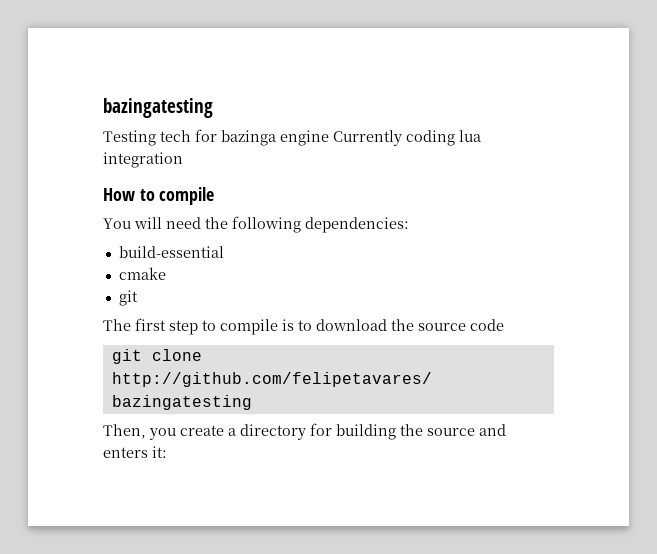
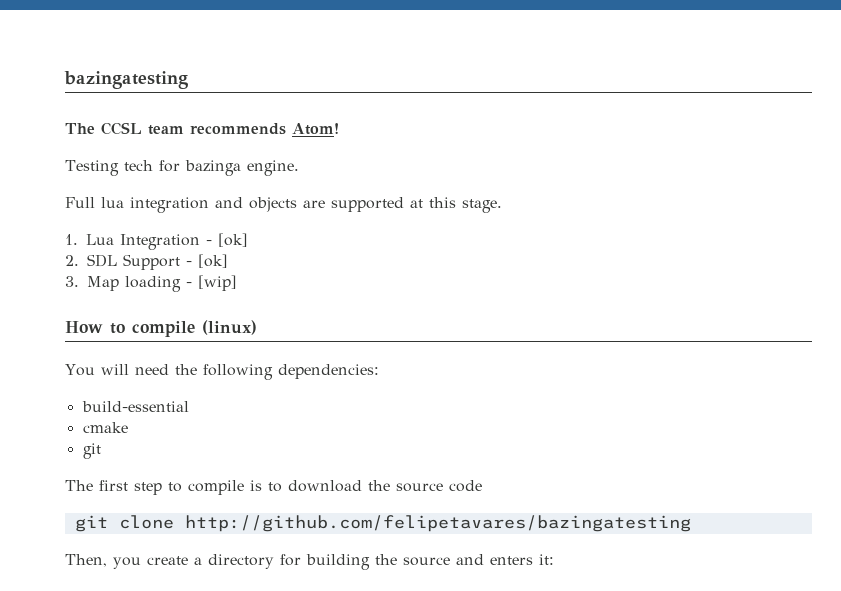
(213, 108) none -> [65,122,339,135] // The CCSL team recommends Atom!
[280,130,455,146] engine Currently coding -> [246,160,299,176] [65,197,95,208] engine. // Full
(183, 160) none -> [215,197,502,213] [65,233,248,250] [65,254,228,270] [65,275,237,292] and objects are supported at this stage. // 1. Lua Integration - [ok] // 2. SDL Support - [ok] // 3. Map loading - [wip]
(215, 196) none -> [202,320,257,335] (linux)

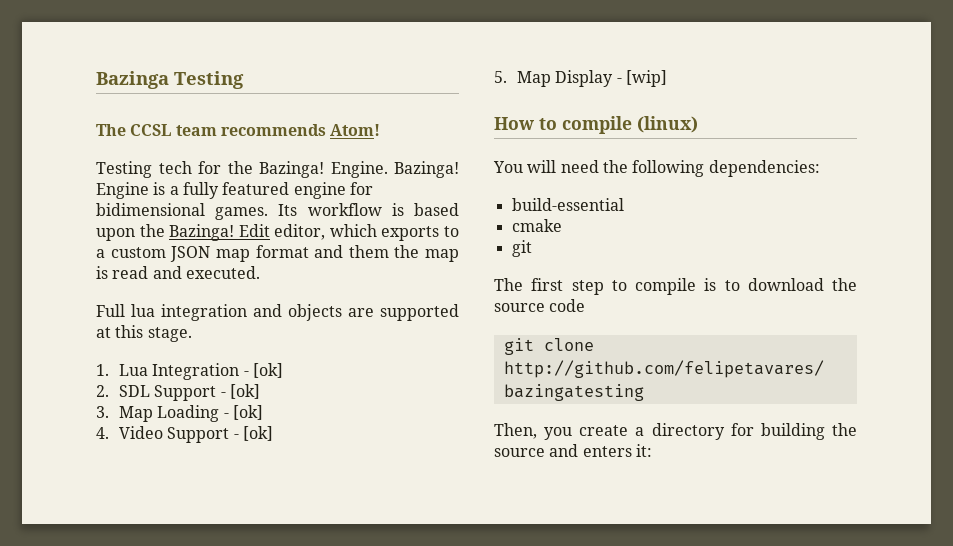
[64,71,188,89] bazingatesting -> [96,71,244,89] Bazinga Testing
[184,160,299,176] bazinga engine. -> [227,161,459,178] [96,182,373,199] [96,203,459,220] [96,224,459,241] [96,245,459,262] [96,266,260,279] the Bazinga! Engine. Bazinga! Engine is a fully featured engine for bidimensional games. Its workflow is based upon the Bazinga! Edit editor, which exports to a custom JSON map format and them the map is read and executed.
[125,276,181,292] loading -> [157,405,264,422] [96,426,274,443] [494,70,614,87] Loading - [ok] // 4. Video Support - [ok] // 5. Map Display

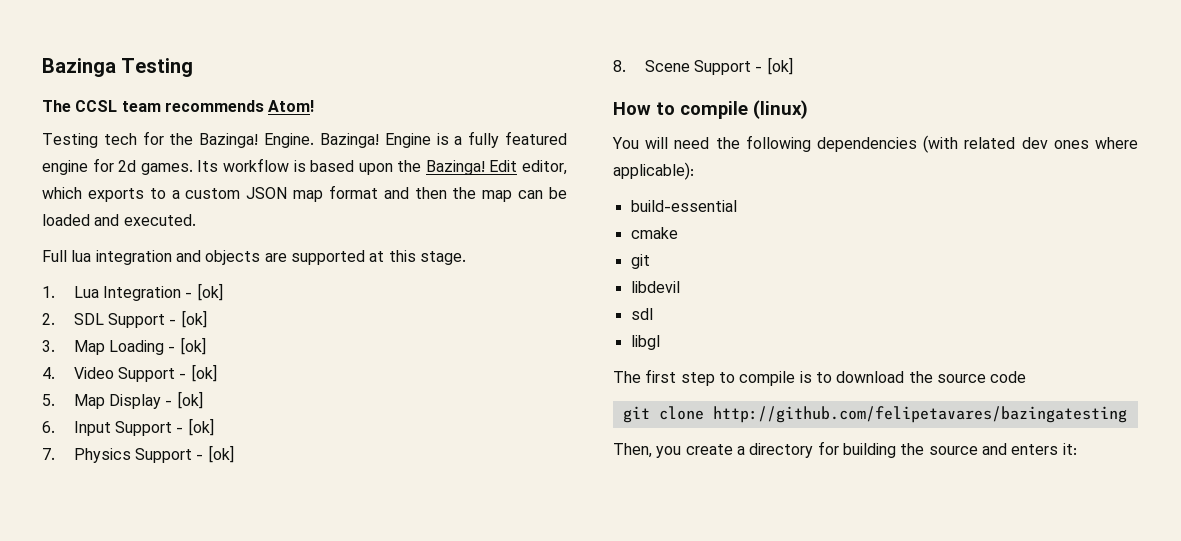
[96,203,205,216] bidimensional -> [118,160,137,172] 2d
[348,245,389,258] them -> [414,187,447,199] then
[96,266,149,279] is read -> [518,187,568,199] [42,214,90,226] can be loaded
[626,70,668,87] [wip] -> [176,391,203,409] [42,418,214,436] [42,445,234,463] [613,57,793,75] [ok] // 6. Input Support - [ok] // 7. Physics Support - [ok] // 8. Scene Support - [ok]
[708,160,820,177] dependencies: -> [817,135,1138,153] [613,162,694,180] dependencies (with related dev ones where applicable):
(532, 248) none -> [630,281,680,293] [630,308,653,320] [630,335,660,350] // libdevil // sdl // libgl

